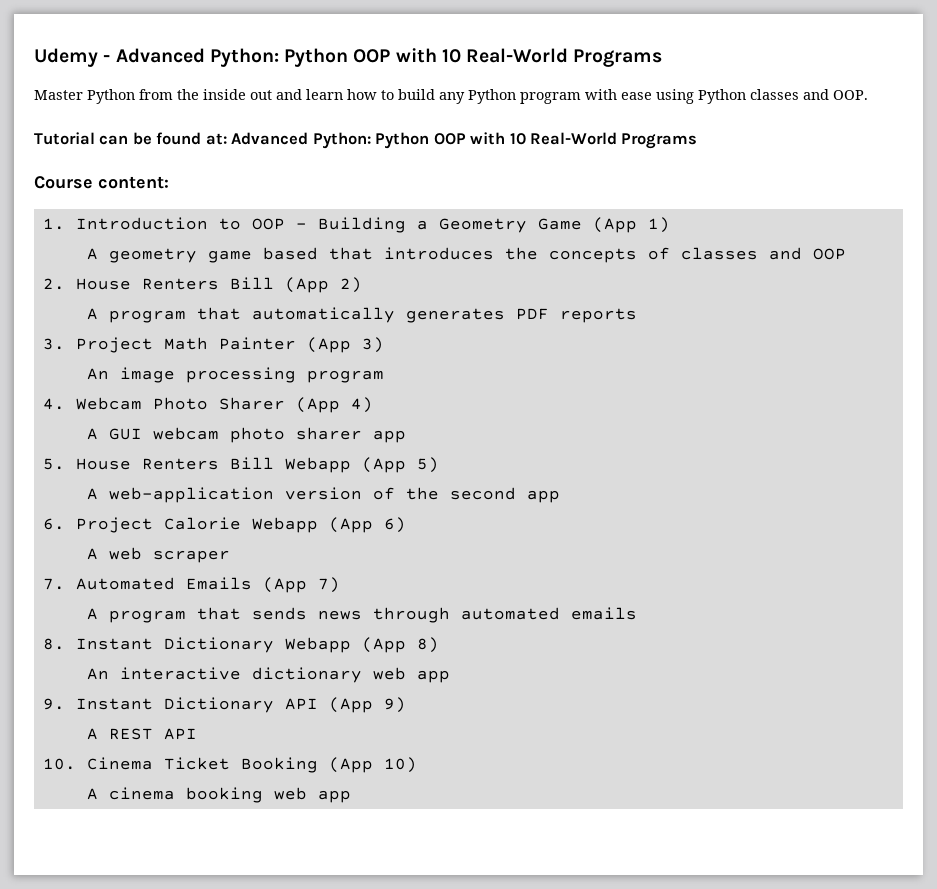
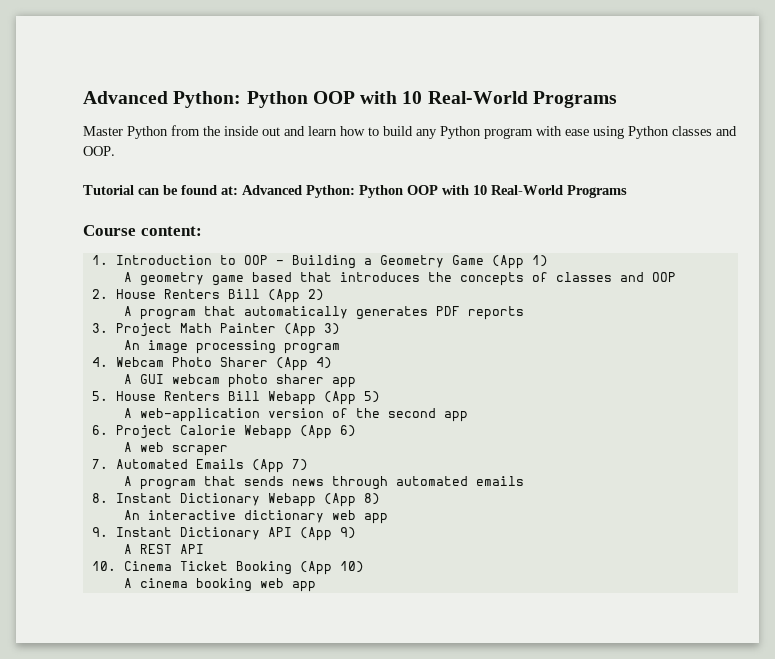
[34,48,111,67] Udemy - -> (83, 97) none

